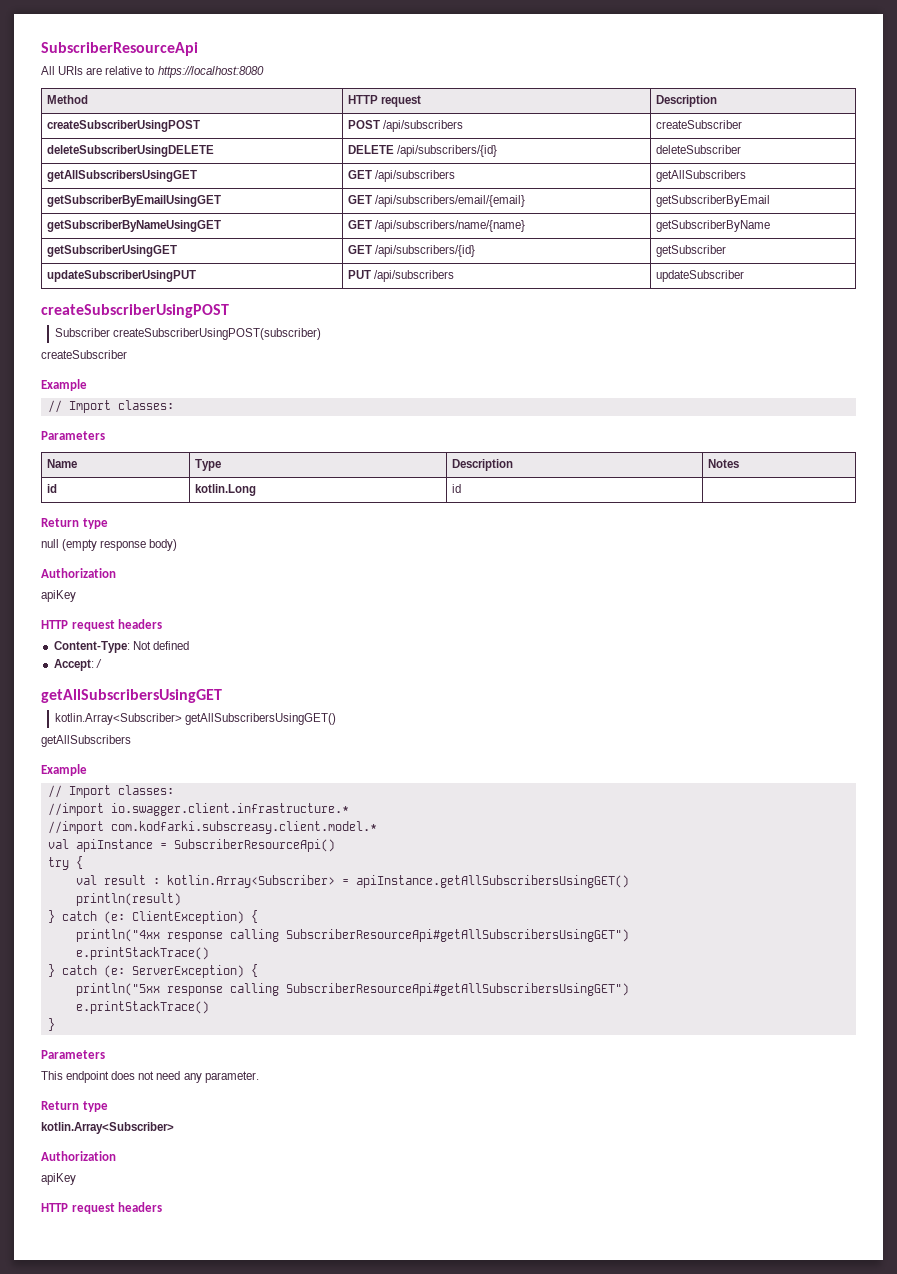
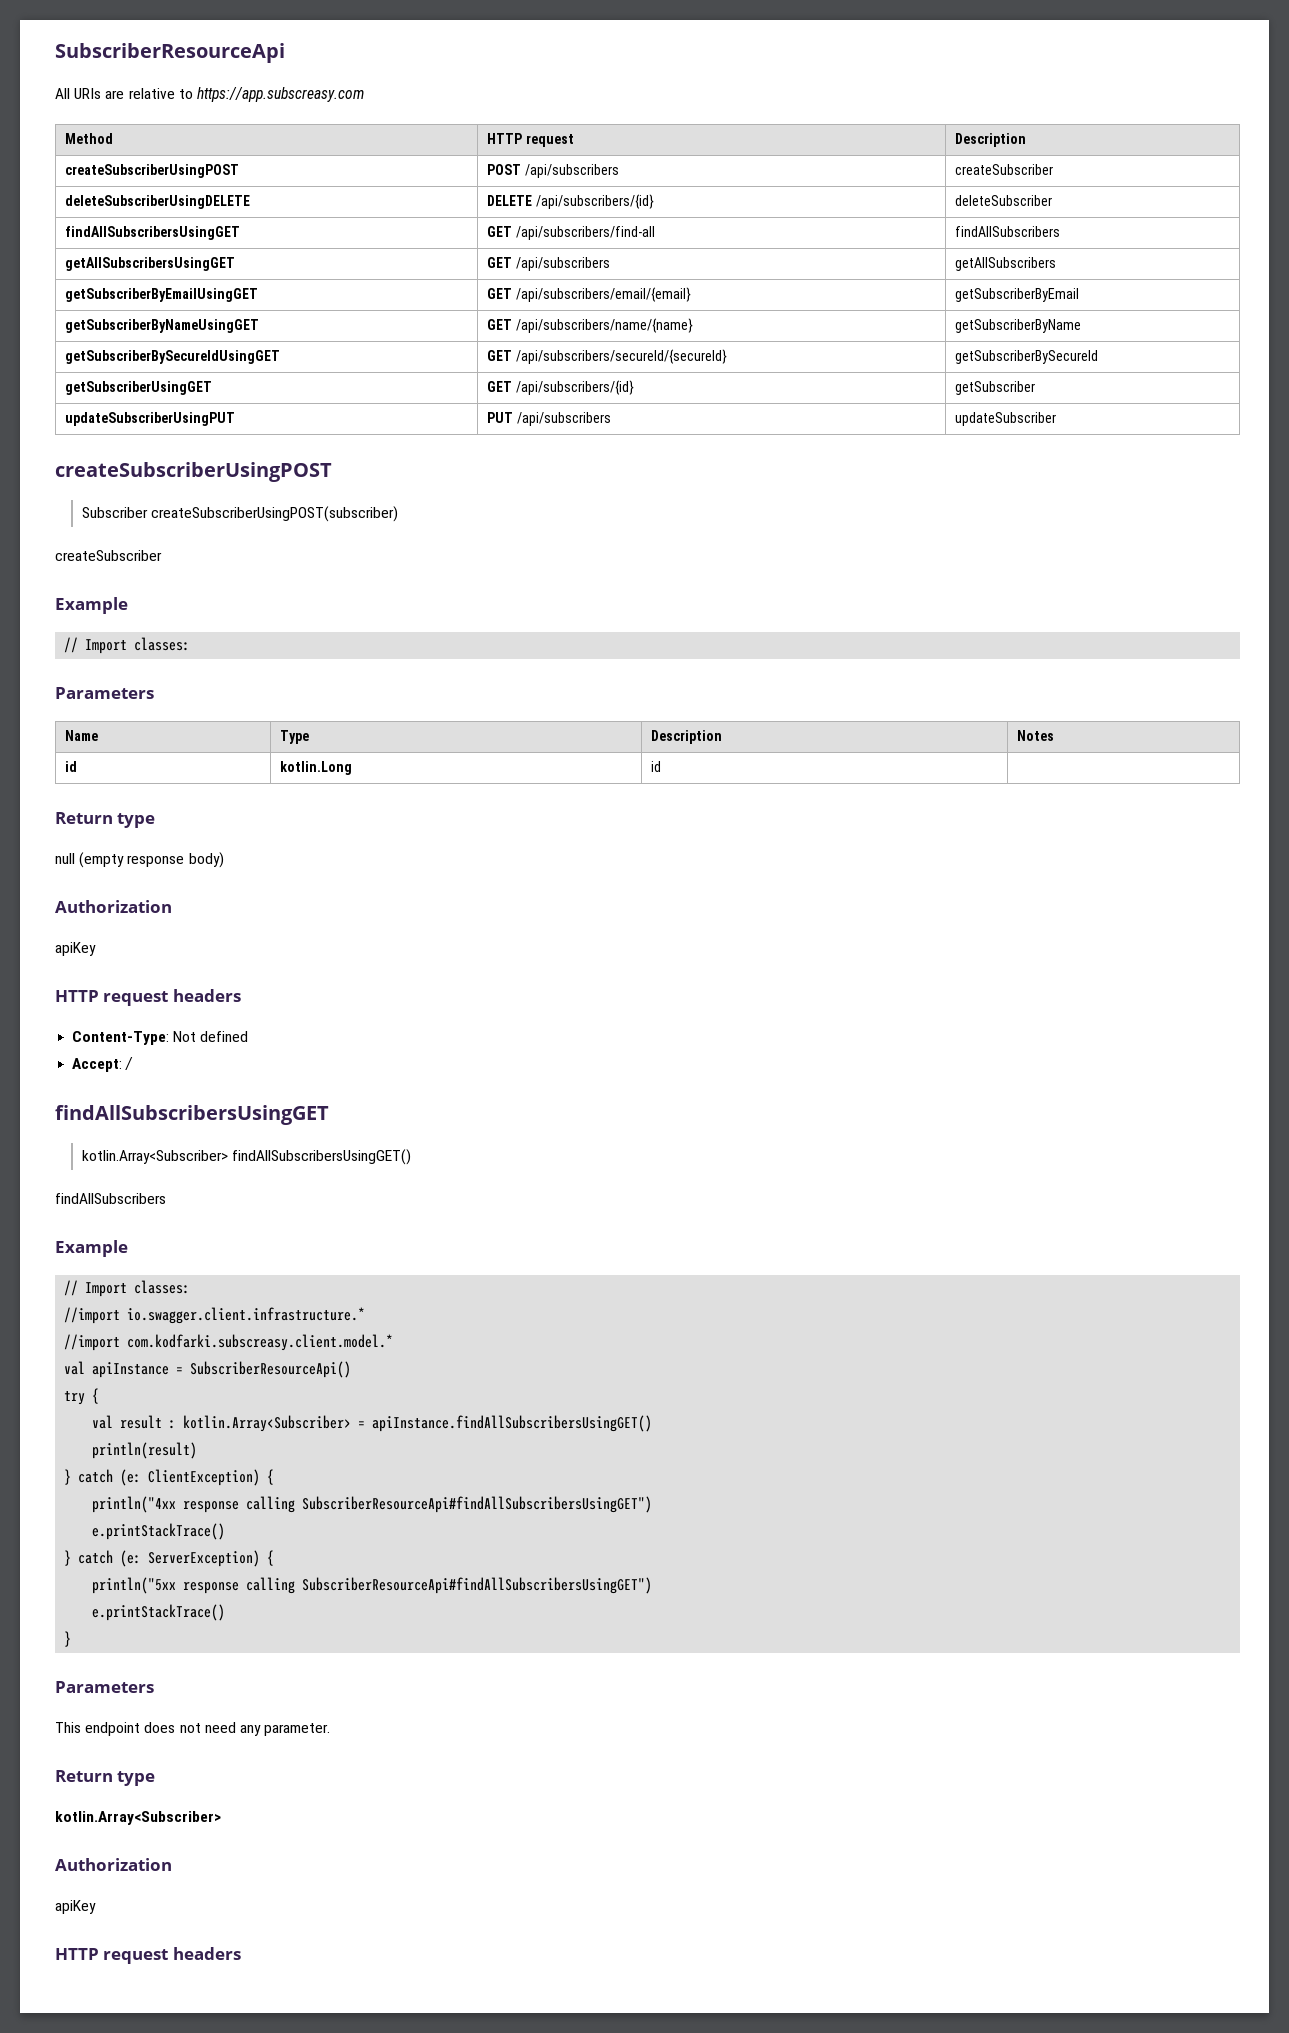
[157,66,264,78] https://localhost:8080 -> [196,87,364,102] https://app.subscreasy.com
(741, 149) none -> [65,226,241,240] [487,226,655,240] [955,226,1061,237] // findAllSubscribersUsingGET | GET /api/subscribers/find-all | findAllSubscribers
(770, 226) none -> [65,350,281,364] [487,349,727,364] [955,350,1099,364] // getSubscriberBySecureIdUsingGET | GET /api/subscribers/secureId/{secureId} | getSubscriberBySecureId
[41,689,222,703] [54,713,336,725] [41,735,131,747] getAllSubscribersUsingGET // kotlin.Array<Subscriber> getAllSubscribersUsingGET() // getAllSubscribers -> [55,1105,329,1125] [81,1149,411,1165] [55,1193,166,1204] findAllSubscribersUsingGET // kotlin.Array<Subscriber> findAllSubscribersUsingGET() // findAllSubscribers
[355,875,629,888] apiInstance.getAllSubscribersUsingGET() -> [372,1415,653,1432] apiInstance.findAllSubscribersUsingGET()
[285,929,629,942] SubscriberResourceApi#getAllSubscribersUsingGET") -> [302,1496,653,1513] SubscriberResourceApi#findAllSubscribersUsingGET")
[285,983,629,996] SubscriberResourceApi#getAllSubscribersUsingGET") -> [302,1577,653,1594] SubscriberResourceApi#findAllSubscribersUsingGET")

